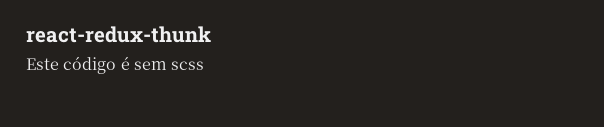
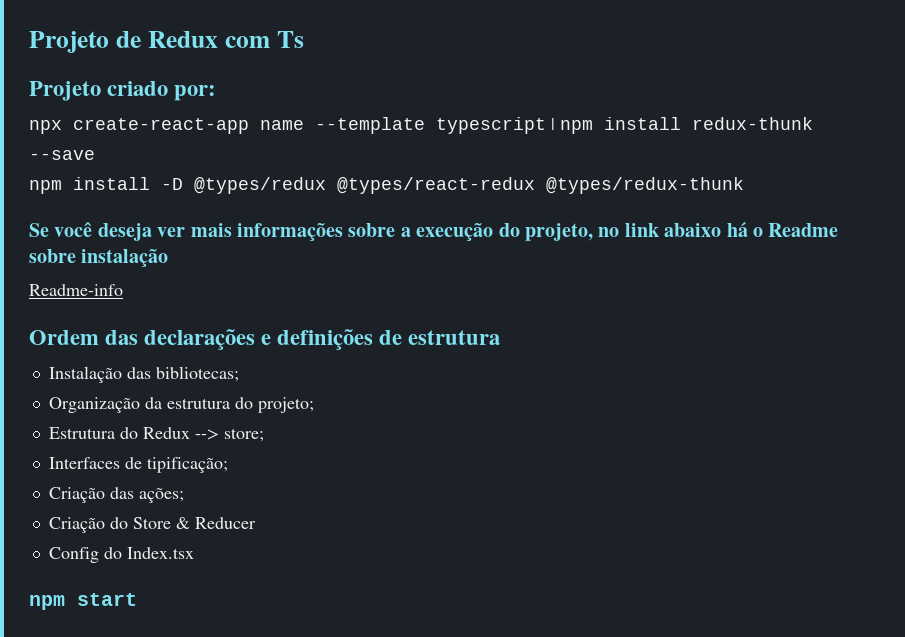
[26,26,211,43] [26,56,205,74] react-redux-thunk // Este código é sem scss -> [29,31,304,53] [29,81,217,101] [29,117,813,134] [29,150,95,160] [29,177,744,194] [29,222,839,241] [29,249,169,267] [29,284,123,296] [29,329,501,350] [48,366,239,383] [48,397,314,413] [48,427,264,442] [48,457,228,473] [48,487,184,503] [48,517,256,533] [48,547,194,563] [29,593,137,610] Projeto de Redux com Ts // Projeto criado por: // npx create-react-app name --template typescript | npm install redux-thunk --save // npm install -D @types/redux @types/react-redux @types/redux-thunk // Se você deseja ver mais informações sobre a execução do projeto, no link abaixo há o Readme sobre instalação // Readme-info // Ordem das declarações e definições de estrutura // Instalação das bibliotecas; // Organização da estrutura do projeto; // Estrutura do Redux --> store; // Interfaces de tipificação; // Criação das ações; // Criação do Store & Reducer // Config do Index.tsx // npm start

